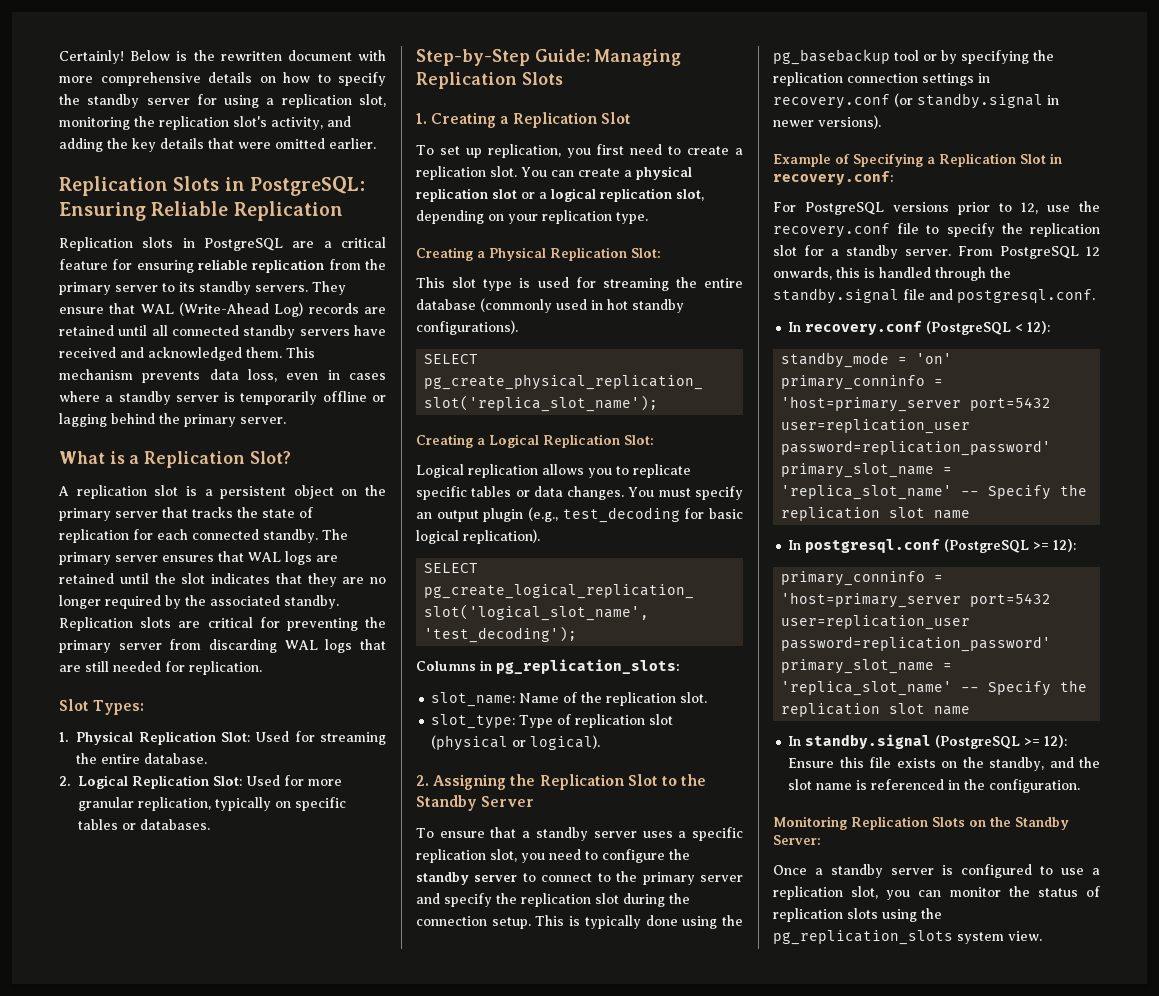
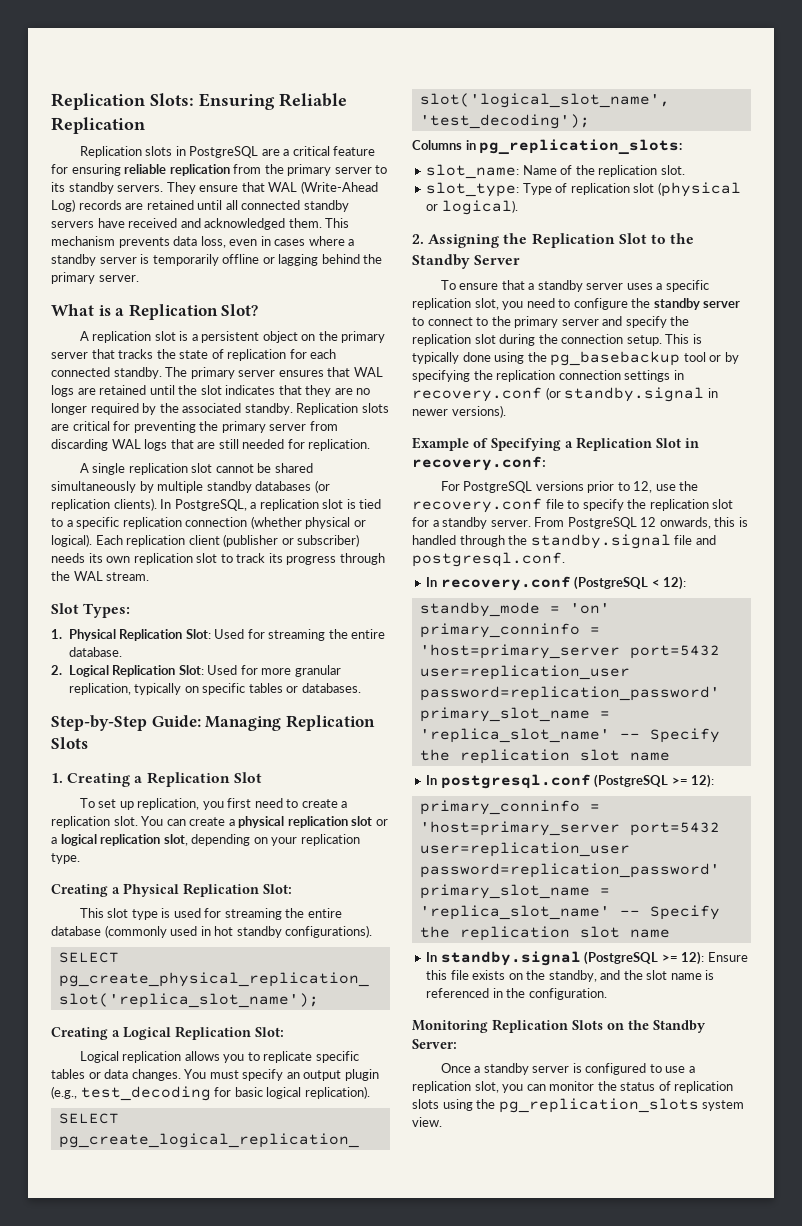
[59,50,386,64] [59,72,386,86] [59,94,386,108] [59,116,351,130] [59,138,376,152] [59,176,365,196] Certainly! Below is the rewritten document with more comprehensive details on how to specify the standby server for using a replication slot, monitoring the replication slot's activity, and adding the key details that were omitted earlier. // Replication Slots in PostgreSQL: -> [51,93,194,110] Replication Slots:
(262, 668) none -> [79,463,313,475] [51,480,330,493] [51,498,382,511] [51,516,366,529] [51,534,360,547] [51,553,385,565] [51,571,150,581] // A single replication slot cannot be shared simultaneously by multiple standby databases (or replication clients). In PostgreSQL, a replication slot is tied to a specific replication connection (whether physical or logical). Each replication client (publisher or subscriber) needs its own replication slot to track its progress through the WAL stream.

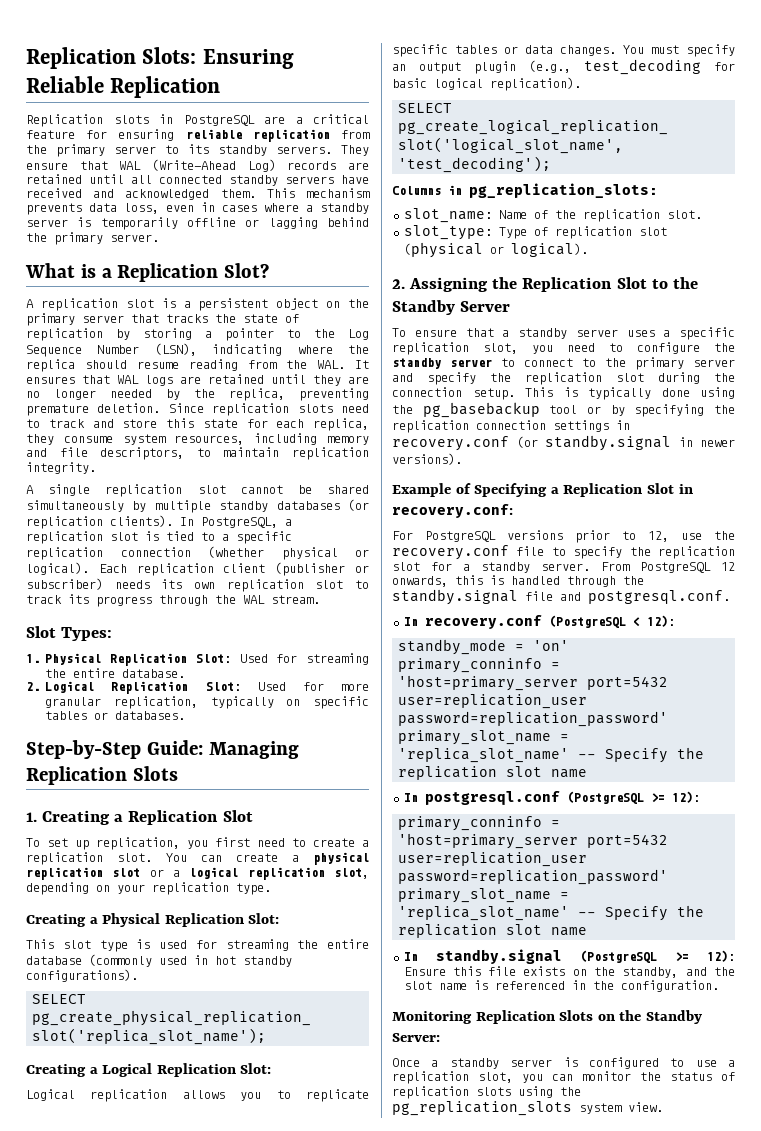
[289,349,337,359] [51,367,276,379] for each connected standby. The primary server -> [116,328,369,341] [26,343,369,357] [26,359,369,372] by storing a pointer to the Log Sequence Number (LSN), indicating where the replica should resume reading from the WAL. It
[178,385,302,395] the slot indicates that -> (306, 379) none
[90,403,139,415] required -> [110,389,152,398] needed
[182,403,389,415] [51,421,338,433] [51,439,371,451] associated standby. Replication slots are critical for preventing the primary server from discarding WAL logs that are still needed for replication. -> [229,388,369,401] [26,403,369,416] [26,418,369,431] [26,433,370,445] [26,447,369,460] [26,462,96,474] replica, preventing premature deletion. Since replication slots need to track and store this state for each replica, they consume system resources, including memory and file descriptors, to maintain replication integrity.

